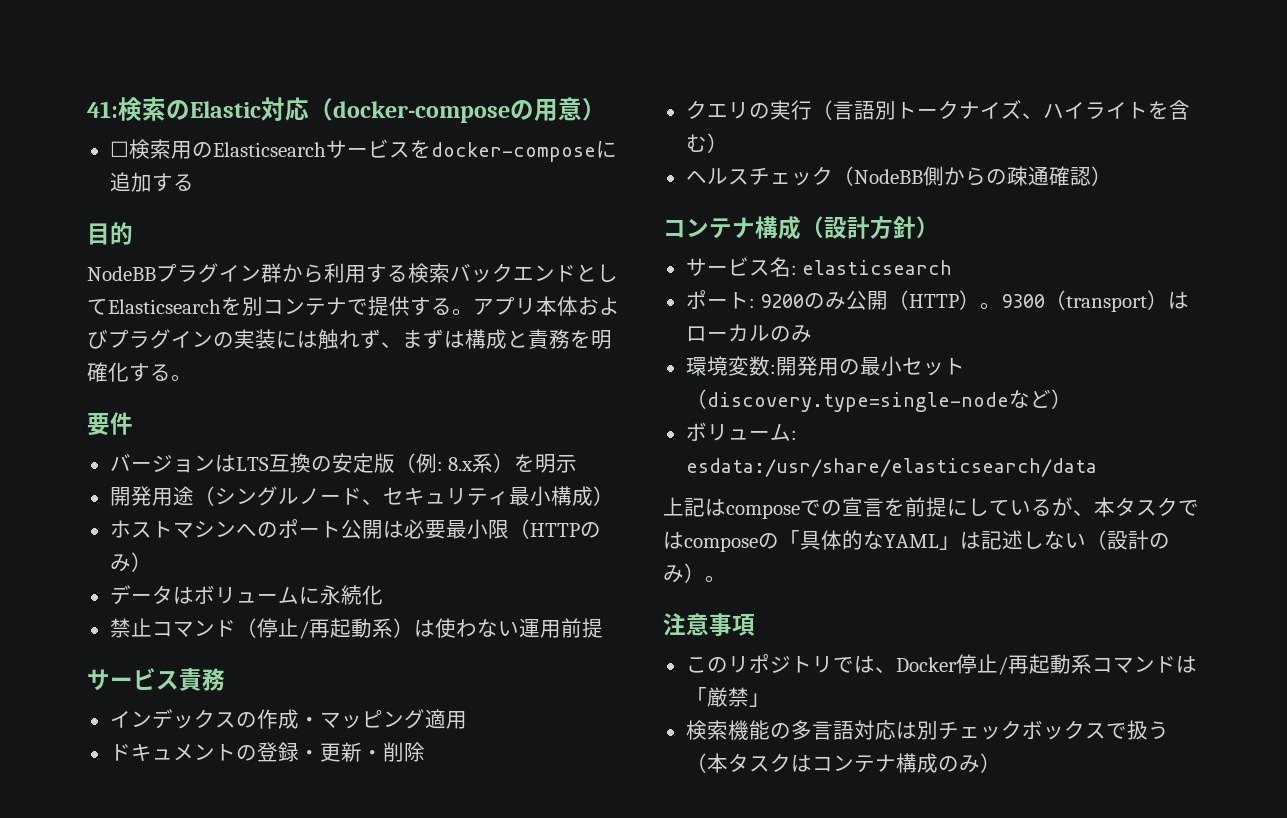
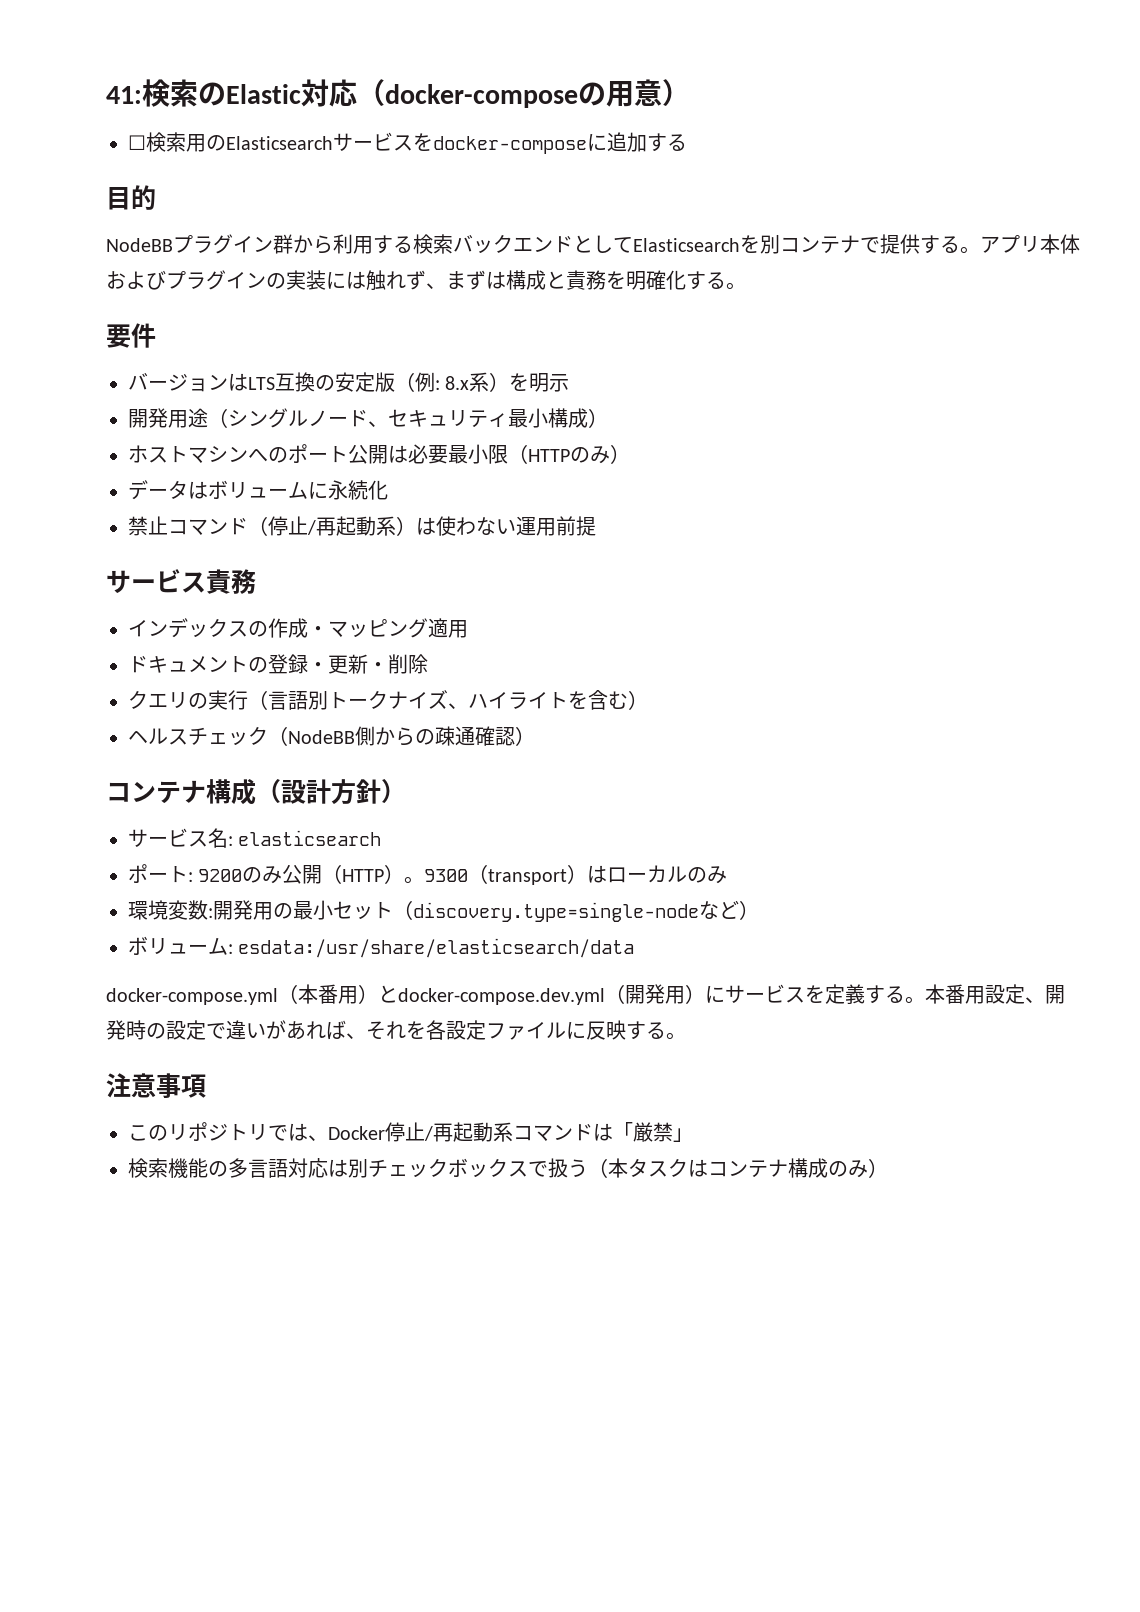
[663,497,1199,519] [663,530,1170,552] [663,563,705,583] 上記はcomposeでの宣言を前提にしているが、本タスクではcomposeの「具体的なYAML」は記述しない（設計のみ） -> [106,984,1065,1005] [106,1020,666,1040] docker-compose.yml（本番用）とdocker-compose.dev.yml（開発用）にサービスを定義する。本番用設定、開発時の設定で違いがあれば、それを各設定ファイルに反映する

